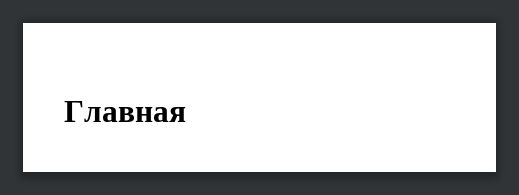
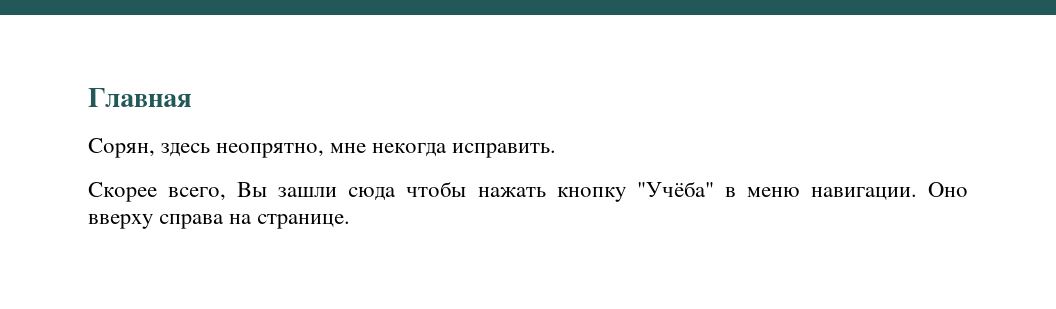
(186, 111) none -> [88,138,557,158] [88,181,969,202] [88,214,351,229] // Сорян, здесь неопрятно, мне некогда исправить. // Скорее всего, Вы зашли сюда чтобы нажать кнопку "Учёба" в меню навигации. Оно вверху справа на странице.

